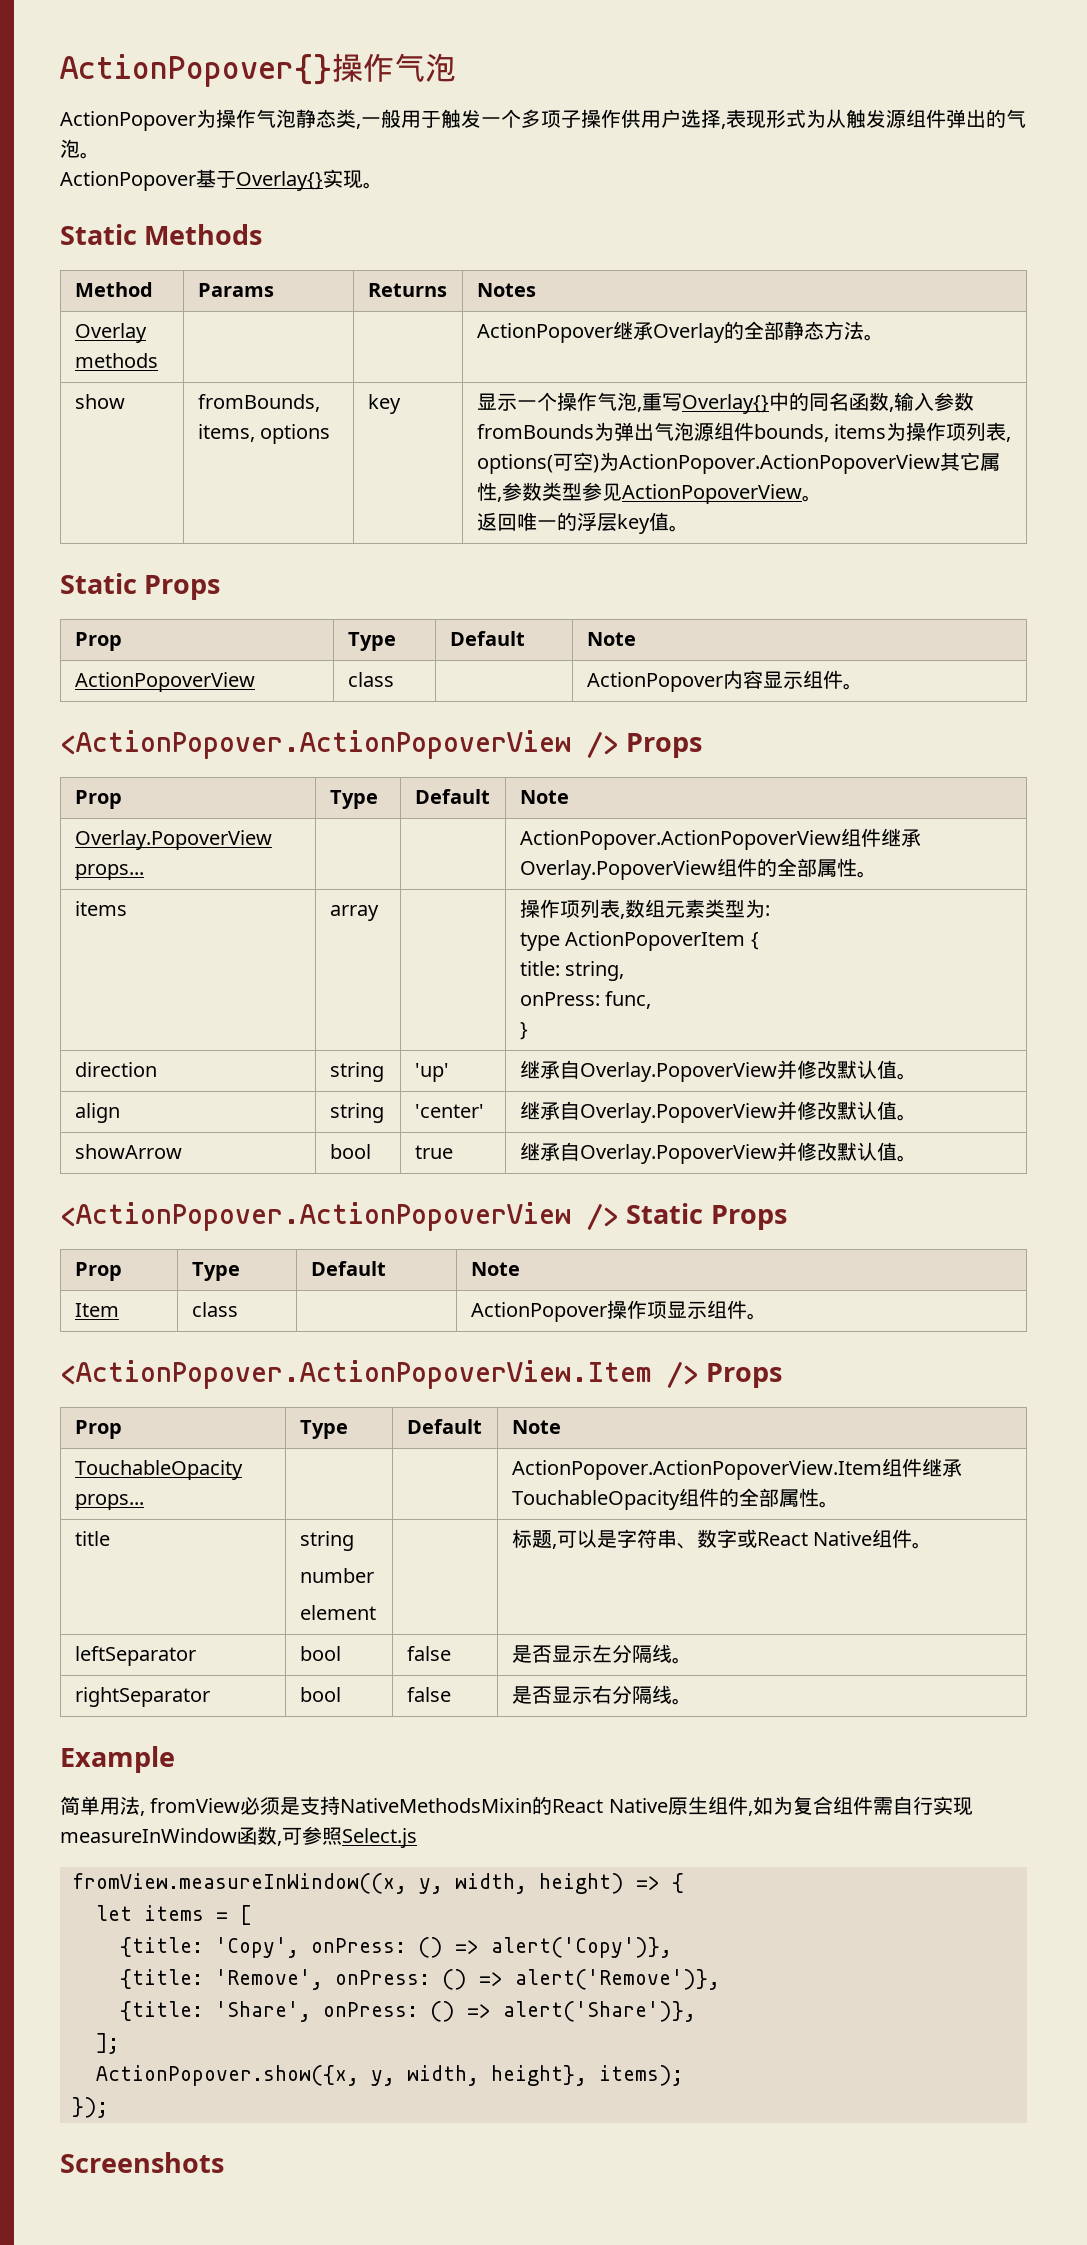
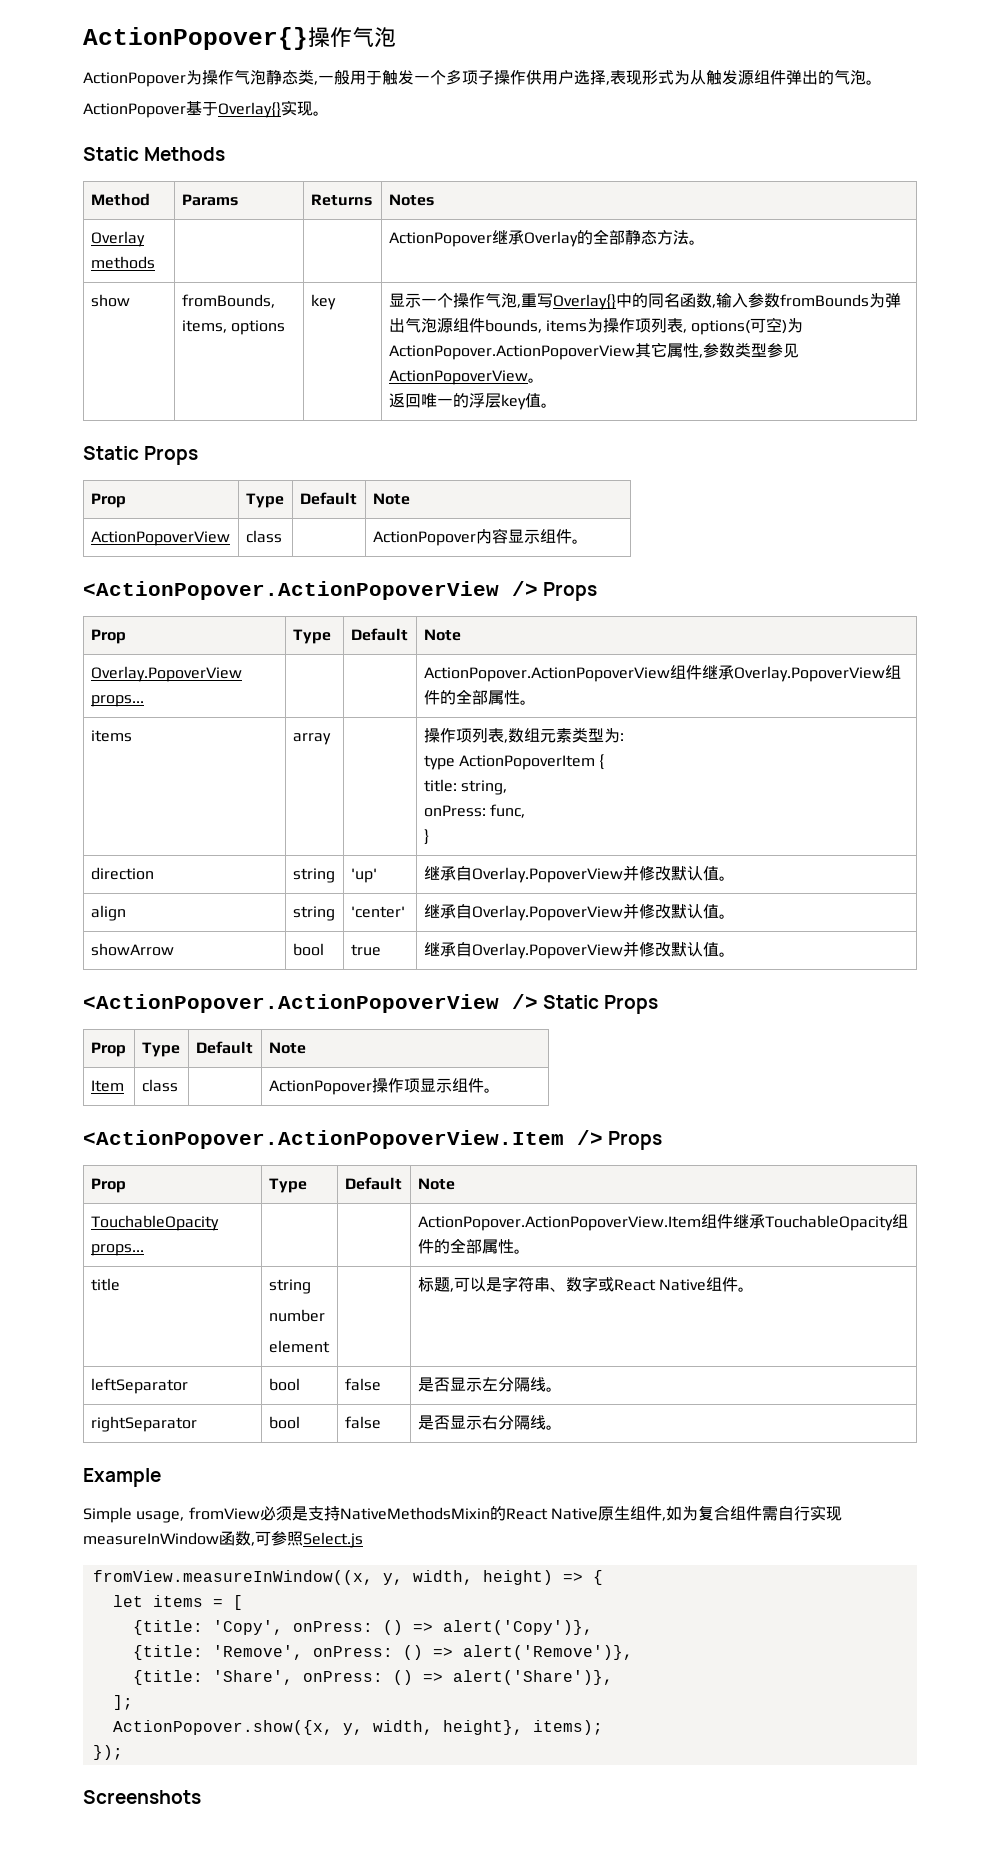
[60,1796,145,1816] 简单用法, -> [83,1507,185,1523] Simple usage,

